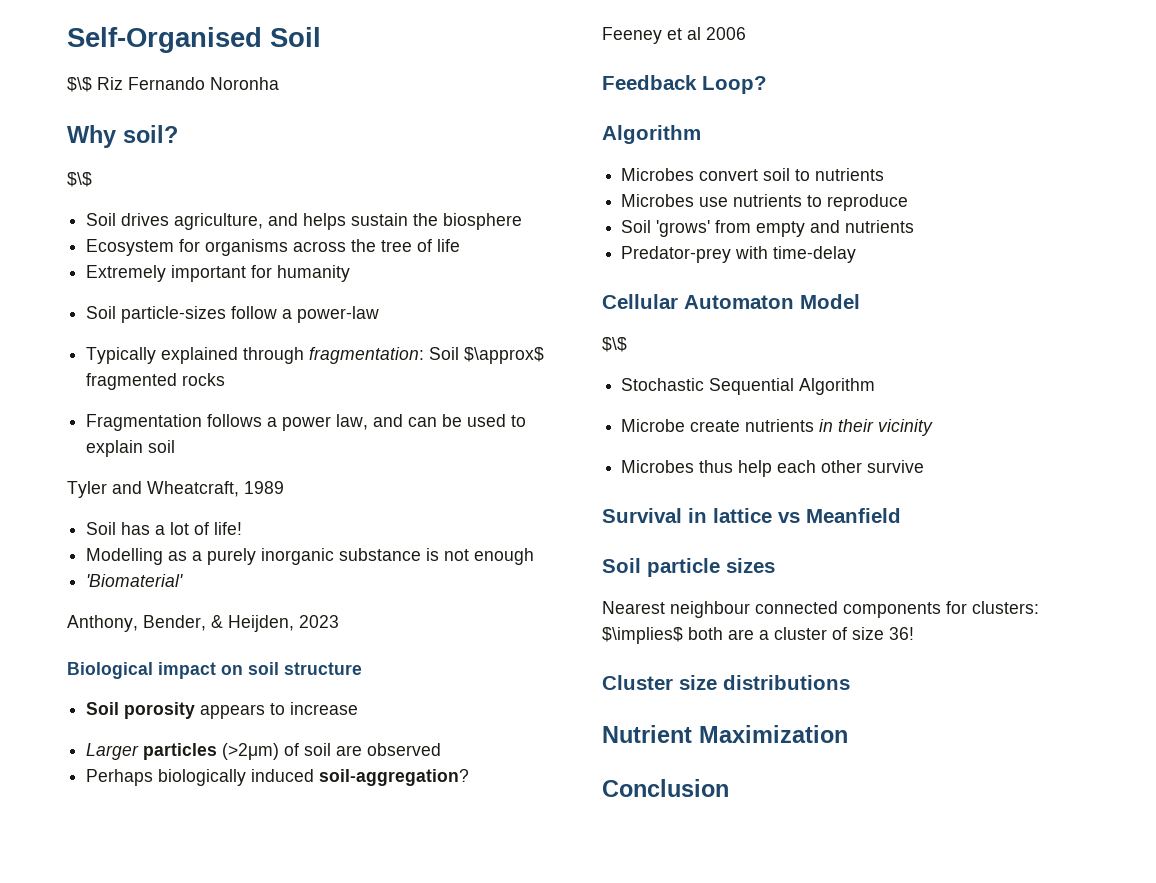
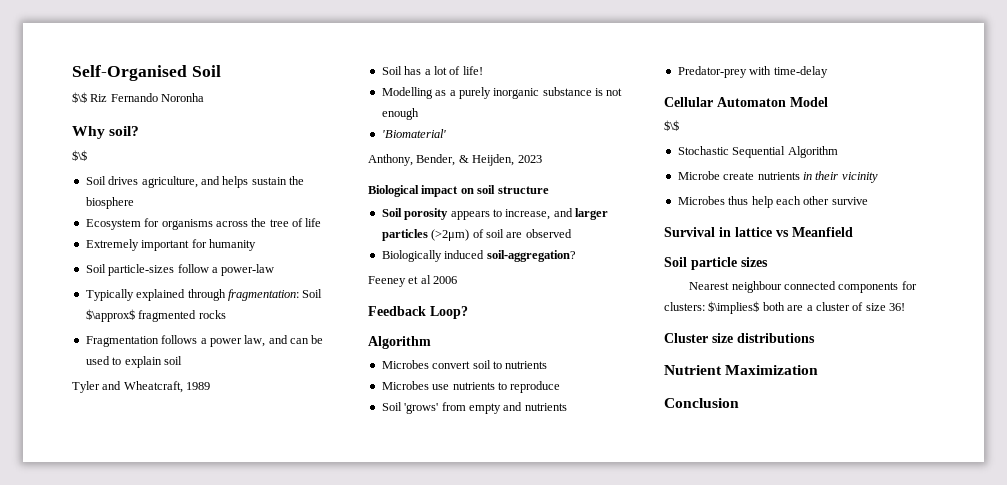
[290,702,359,715] [86,743,140,760] increase // Larger -> [505,208,608,220] increase, and larger
[86,769,247,786] Perhaps biologically -> [381,250,442,262] Biologically

